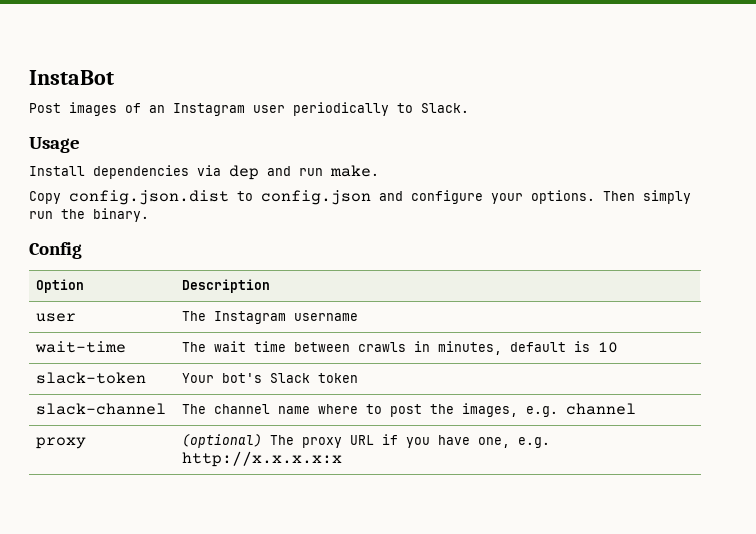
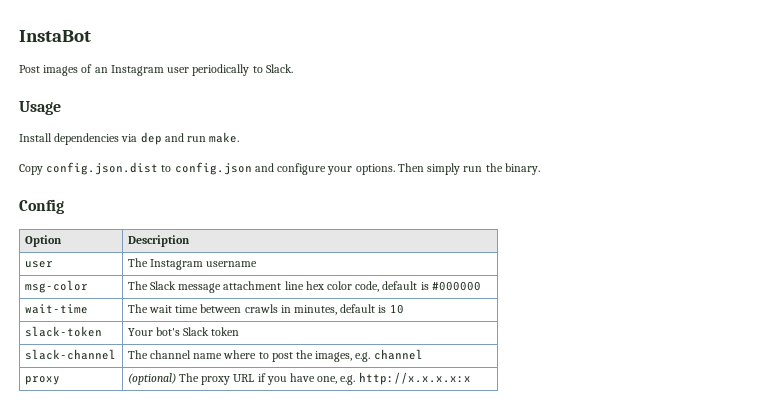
(359, 317) none -> [24,280,88,293] [127,281,481,293] // msg-color | The Slack message attachment line hex color code, default is #000000

